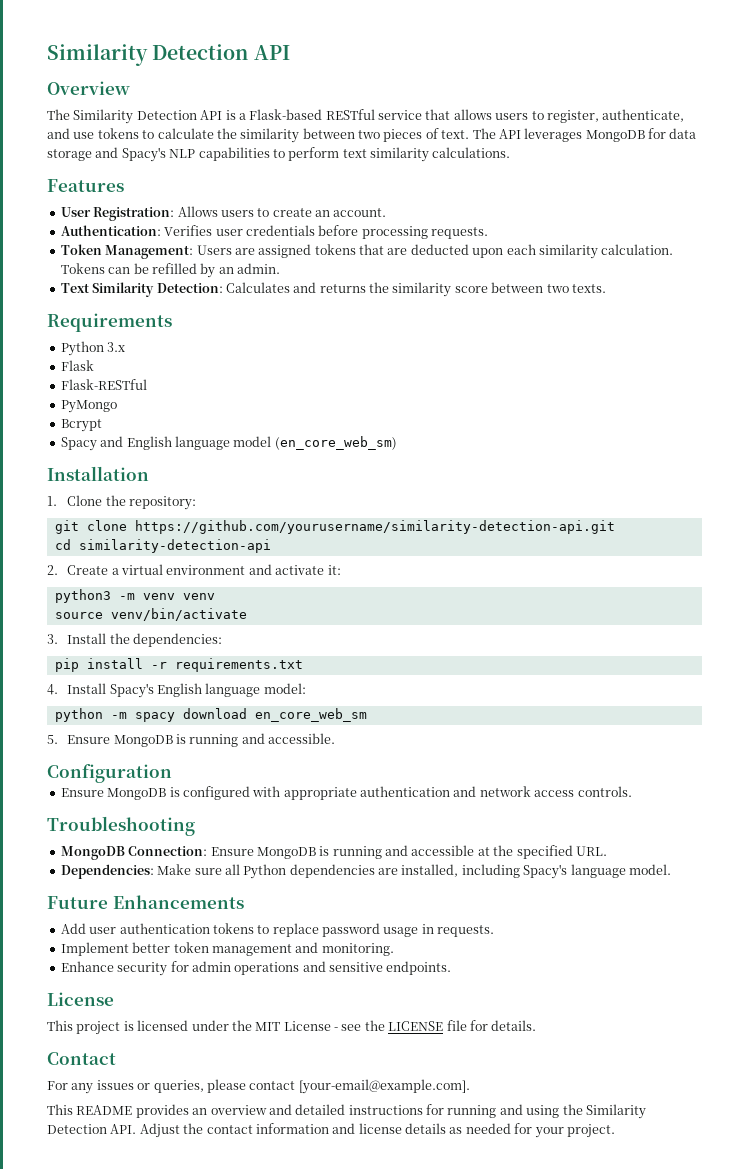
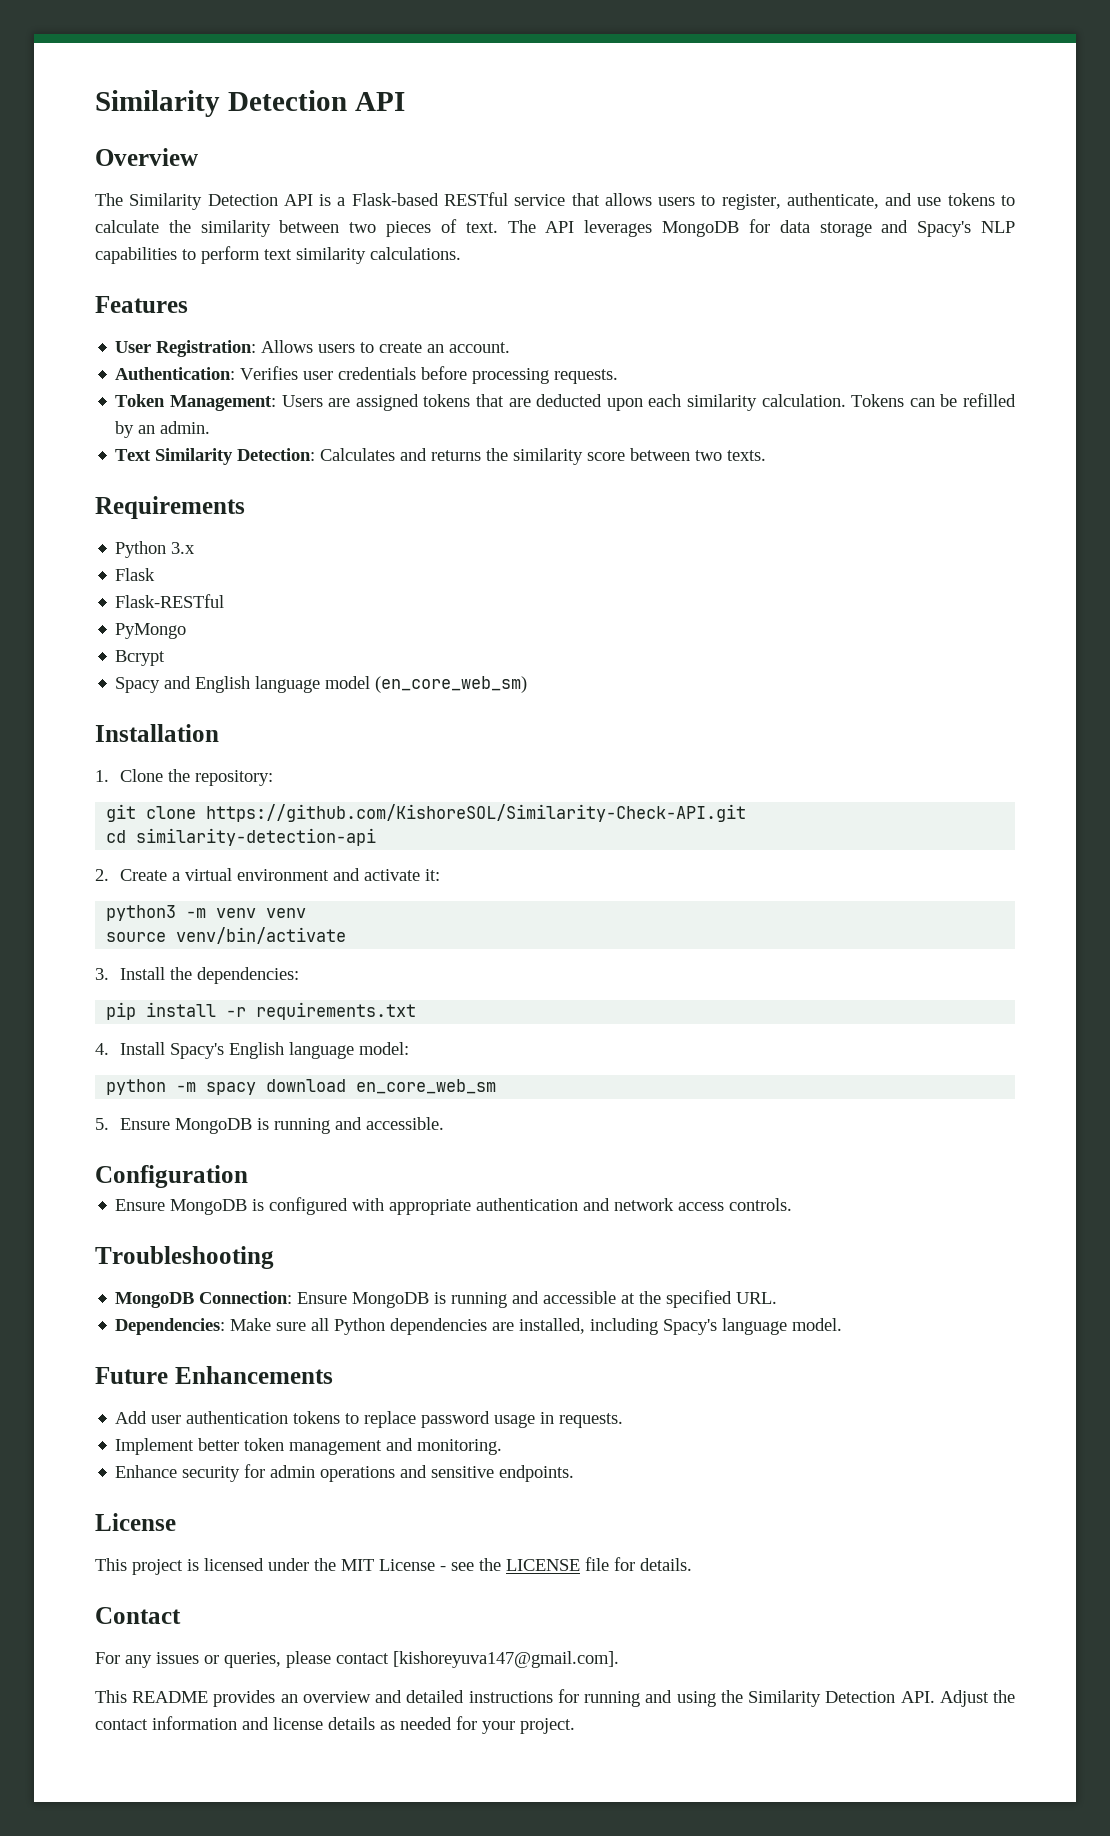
[134,520,615,534] https://github.com/yourusername/similarity-detection-api.git -> [206,804,747,822] https://github.com/KishoreSOL/Similarity-Check-API.git
[298,1079,470,1094] [your-email@example.com]. -> [393,1651,619,1668] [kishoreyuva147@gmail.com].

